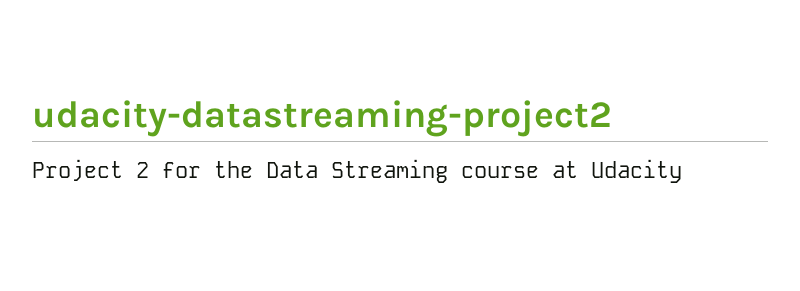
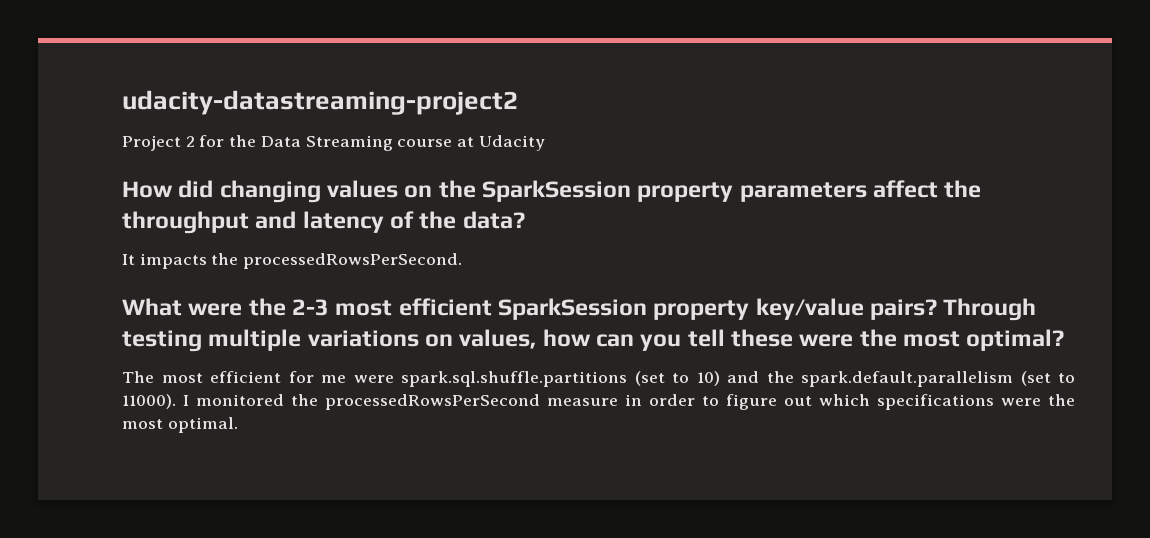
(682, 171) none -> [122,180,982,203] [122,211,525,234] [122,253,463,269] [122,298,1037,321] [122,329,1065,352] [122,371,1075,387] [122,394,1075,410] [122,417,238,433] // How did changing values on the SparkSession property parameters affect the throughput and latency of the data? // It impacts the processedRowsPerSecond. // What were the 2-3 most efficient SparkSession property key/value pairs? Through testing multiple variations on values, how can you tell these were the most optimal? // The most efficient for me were spark.sql.shuffle.partitions (set to 10) and the spark.default.parallelism (set to 11000). I monitored the processedRowsPerSecond measure in order to figure out which specifications were the most optimal.

